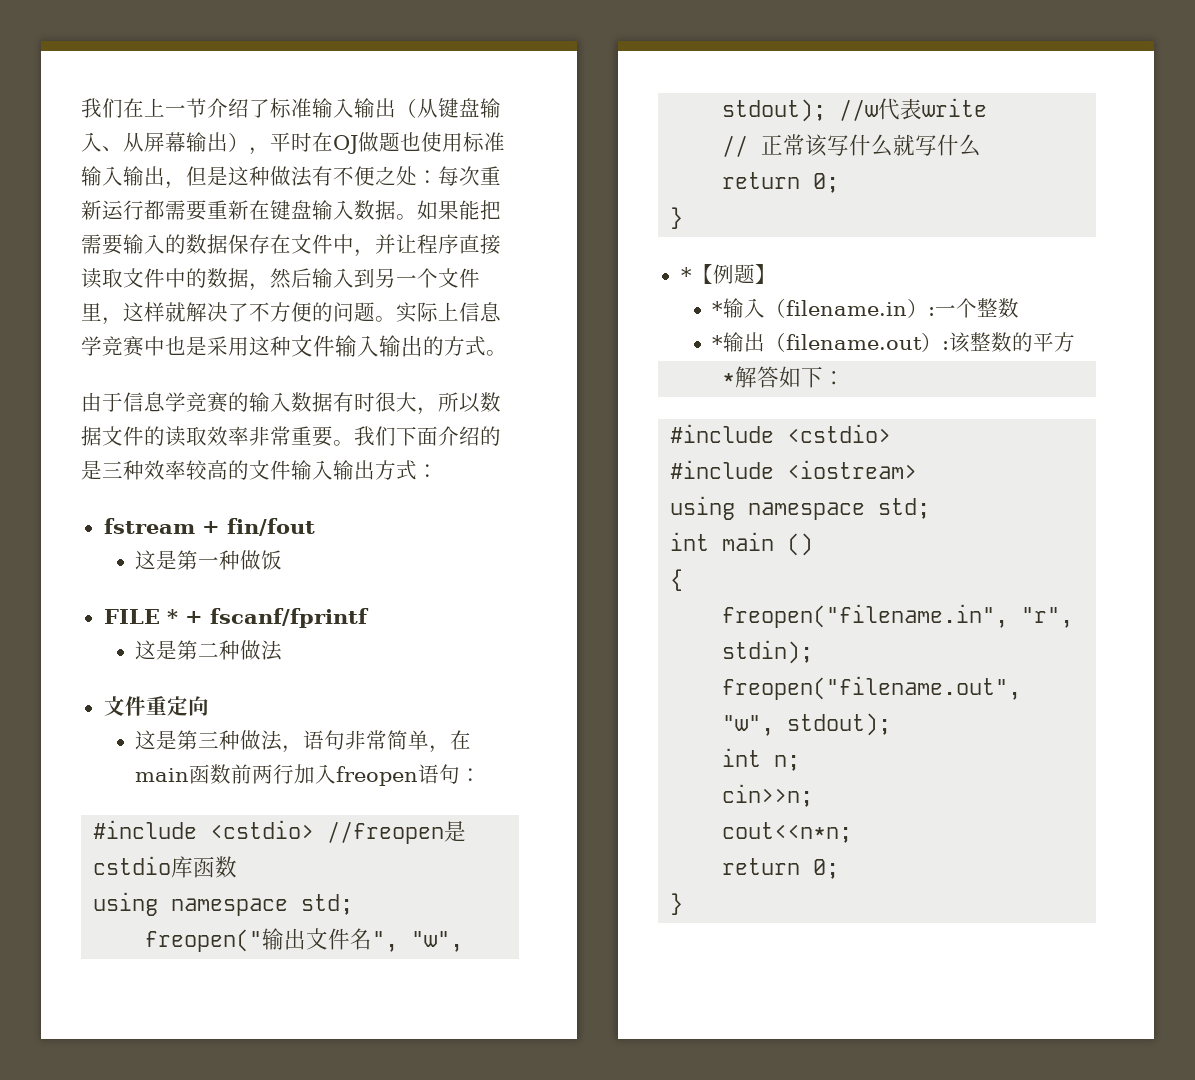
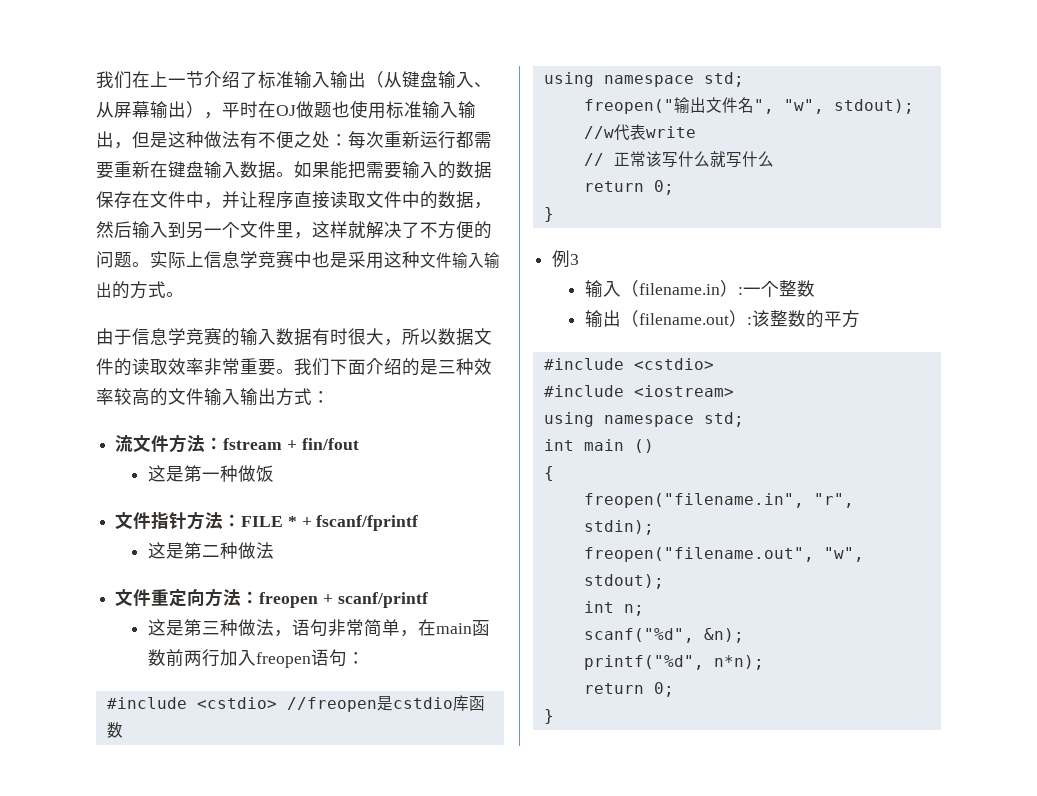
(438, 471) none -> [115,434,224,453] 流文件方法：
(283, 560) none -> [115,511,242,530] 文件指针方法：
(209, 706) none -> [205,588,428,608] 方法：freopen + scanf/printf
[680,264,776,284] [712,301,724,316] *【例题】 // * -> [552,250,580,268] 例3 //
[712,335,724,350] * -> (816, 288) none
[722,366,846,388] // *解答如下： -> (861, 319) none
[722,784,814,807] [722,822,853,843] cin>>n; // cout<<n*n; -> [583,628,744,643] [583,655,764,670] scanf("%d", &n); // printf("%d", n*n);

